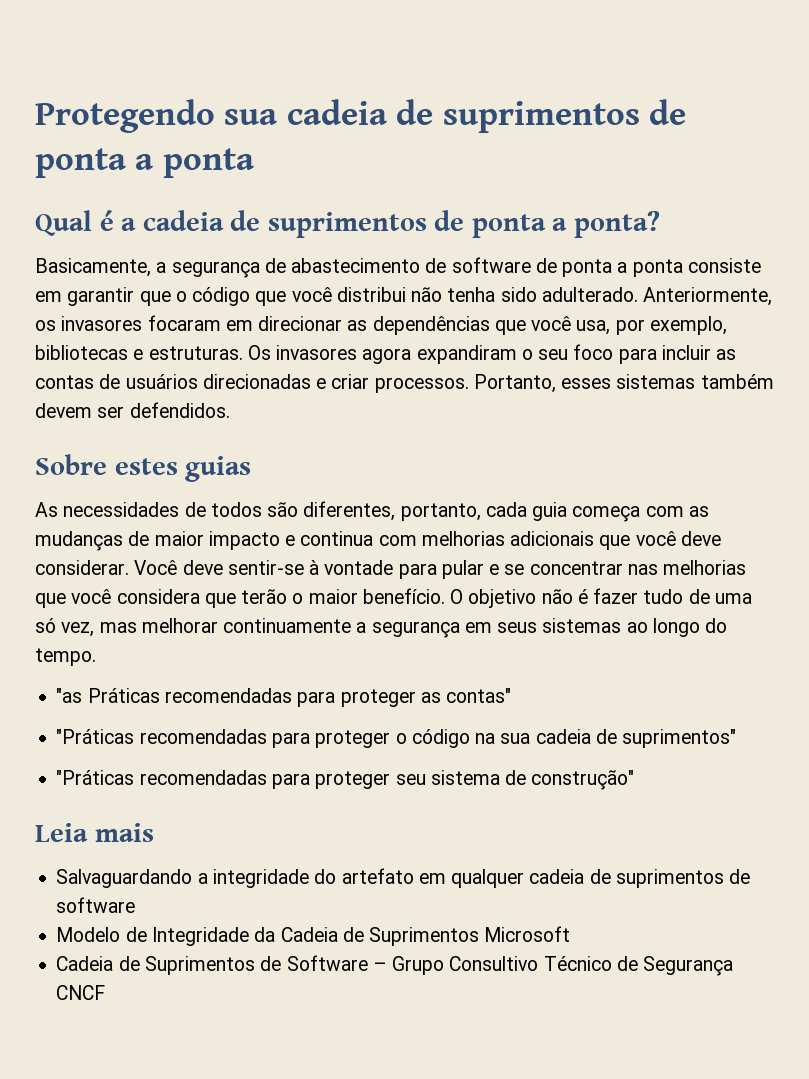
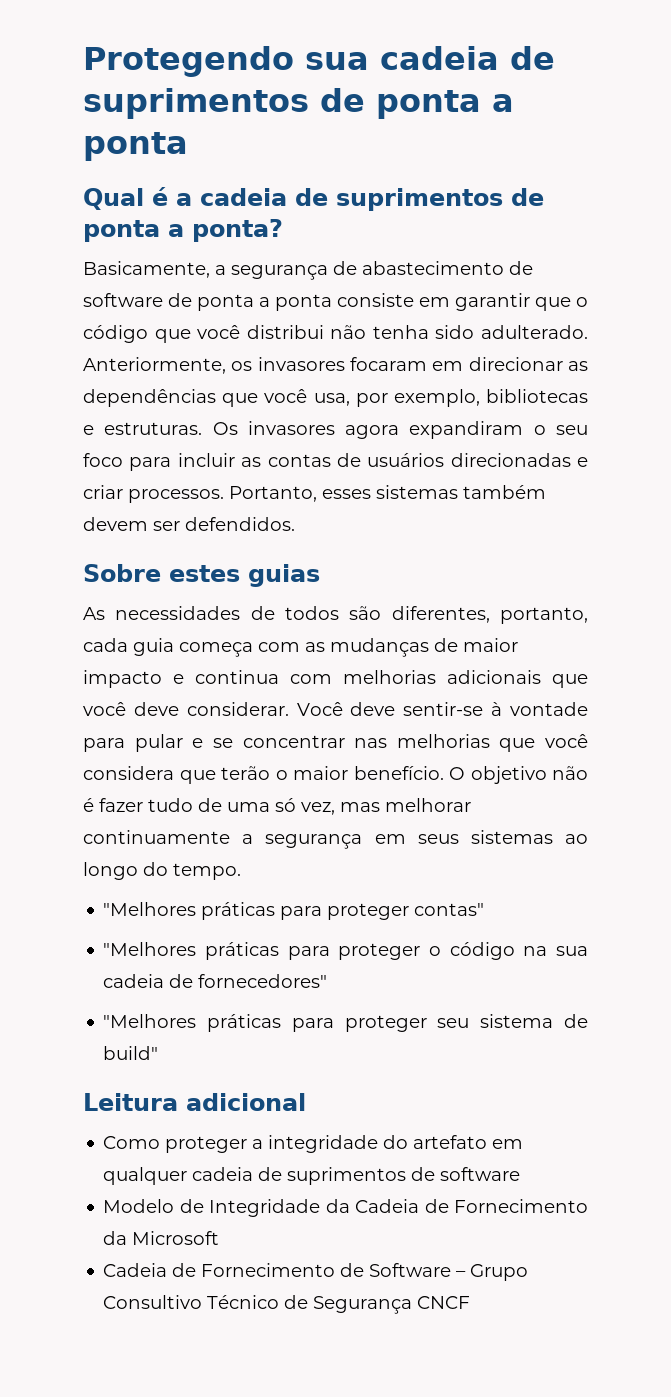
[56,688,441,707] "as Práticas recomendadas para proteger as -> [103,902,410,920] "Melhores práticas para proteger
[56,729,267,744] "Práticas recomendadas -> [103,942,280,960] "Melhores práticas
[622,729,737,748] [56,770,267,785] suprimentos" // "Práticas recomendadas -> [198,974,328,988] [103,1014,282,1032] fornecedores" // "Melhores práticas
[531,770,635,790] [35,823,154,842] [56,869,193,888] construção" // Leia mais // Salvaguardando -> [103,1046,159,1060] [83,1093,306,1111] [103,1136,248,1153] build" // Leitura adicional // Como proteger
[369,927,480,946] Suprimentos -> [453,1199,588,1213] [103,1231,128,1245] Fornecimento da
[144,956,255,975] Suprimentos -> [201,1263,336,1277] Fornecimento

